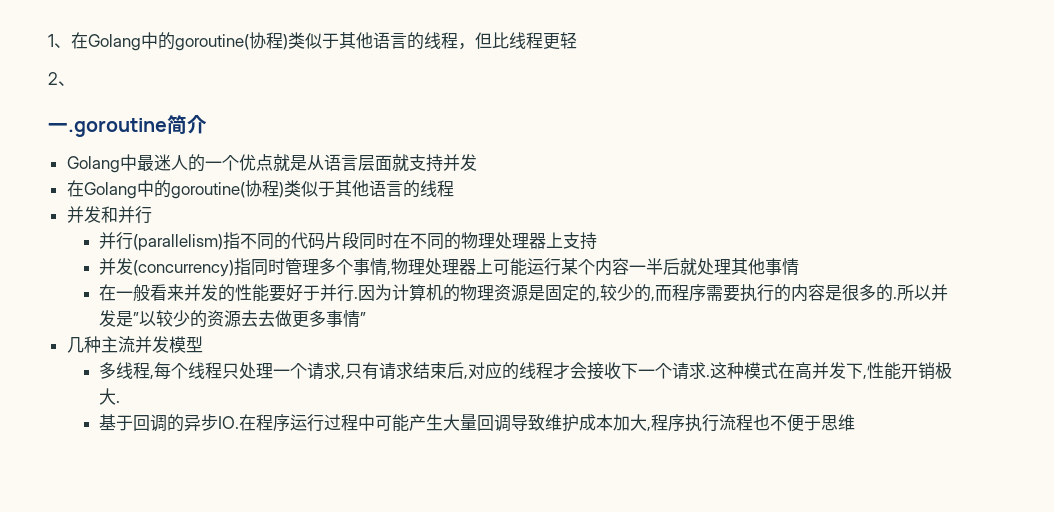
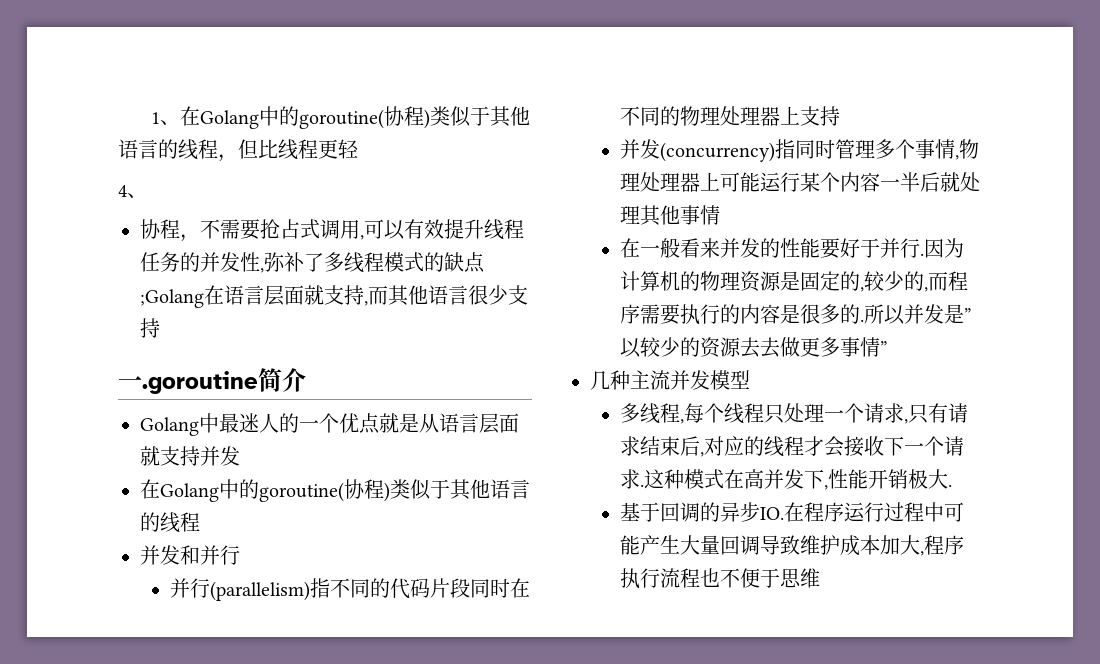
[48,72,75,86] 2、 -> [118,185,147,198] [140,219,524,242] [140,252,485,273] [140,285,528,308] [140,318,160,338] 4、 // 协程，不需要抢占式调用,可以有效提升线程任务的并发性,弥补了多线程模式的缺点;Golang在语言层面就支持,而其他语言很少支持

